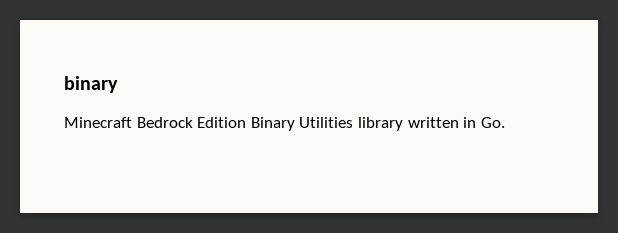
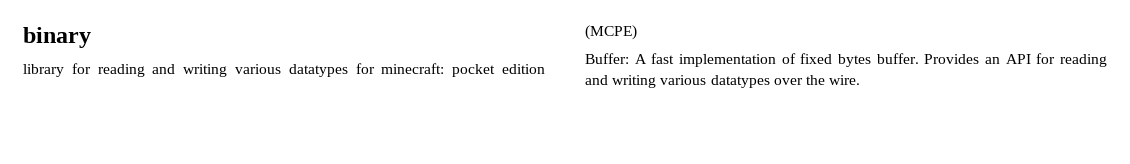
[64,117,505,131] Minecraft Bedrock Edition Binary Utilities library written in Go. -> [23,63,545,77] [585,25,637,40] [585,53,1107,67] [585,75,861,88] library for reading and writing various datatypes for minecraft: pocket edition (MCPE) // Buffer: A fast implementation of fixed bytes buffer. Provides an API for reading and writing various datatypes over the wire.

